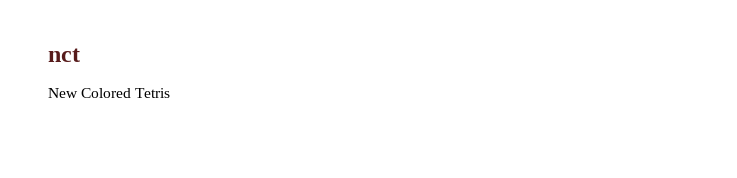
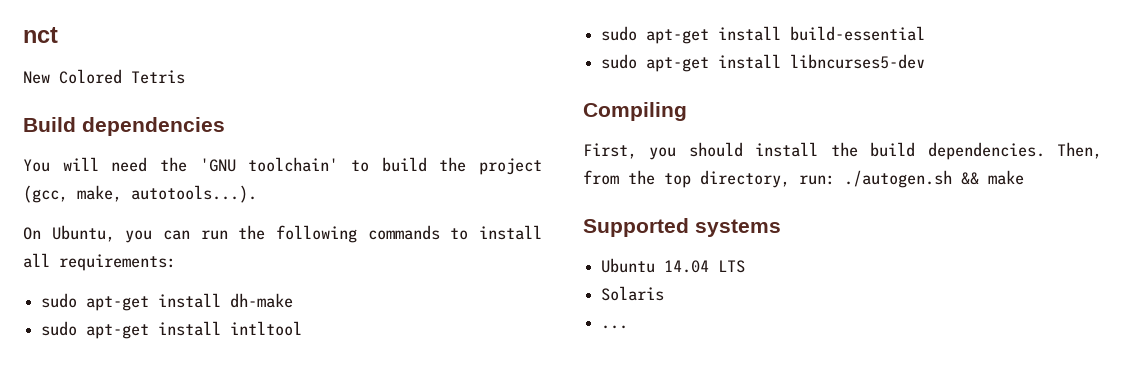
(171, 93) none -> [23,117,225,136] [23,157,542,175] [23,185,257,203] [23,225,542,243] [23,253,176,271] [41,293,294,311] [41,321,303,339] [601,26,926,44] [601,54,926,72] [583,102,687,121] [583,142,1102,160] [583,170,1024,188] [583,218,781,237] [601,258,746,273] [601,286,665,301] [601,325,629,329] // Build dependencies // You will need the 'GNU toolchain' to build the project (gcc, make, autotools...). // On Ubuntu, you can run the following commands to install all requirements: // sudo apt-get install dh-make // sudo apt-get install intltool // sudo apt-get install build-essential // sudo apt-get install libncurses5-dev // Compiling // First, you should install the build dependencies. Then, from the top directory, run: ./autogen.sh && make // Supported systems // Ubuntu 14.04 LTS // Solaris // ...

